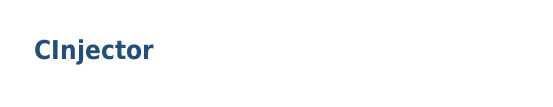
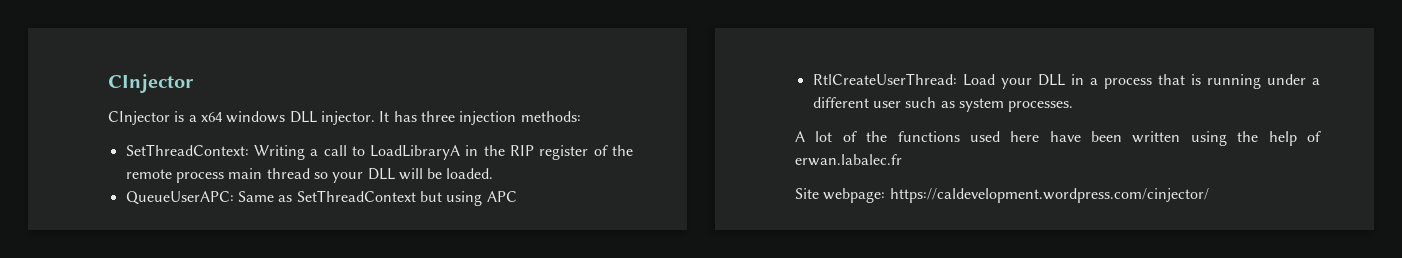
[34,39,154,65] CInjector -> [108,74,194,93] [108,111,581,125] [125,144,633,160] [125,168,494,183] [125,190,517,206] [812,73,1320,89] [812,97,1074,112] [795,131,1321,146] [795,154,902,166] [795,188,1209,203] CInjector // CInjector is a x64 windows DLL injector. It has three injection methods: // SetThreadContext: Writing a call to LoadLibraryA in the RIP register of the remote process main thread so your DLL will be loaded. // QueueUserAPC: Same as SetThreadContext but using APC // RtlCreateUserThread: Load your DLL in a process that is running under a different user such as system processes. // A lot of the functions used here have been written using the help of erwan.labalec.fr // Site webpage: https://caldevelopment.wordpress.com/cinjector/

